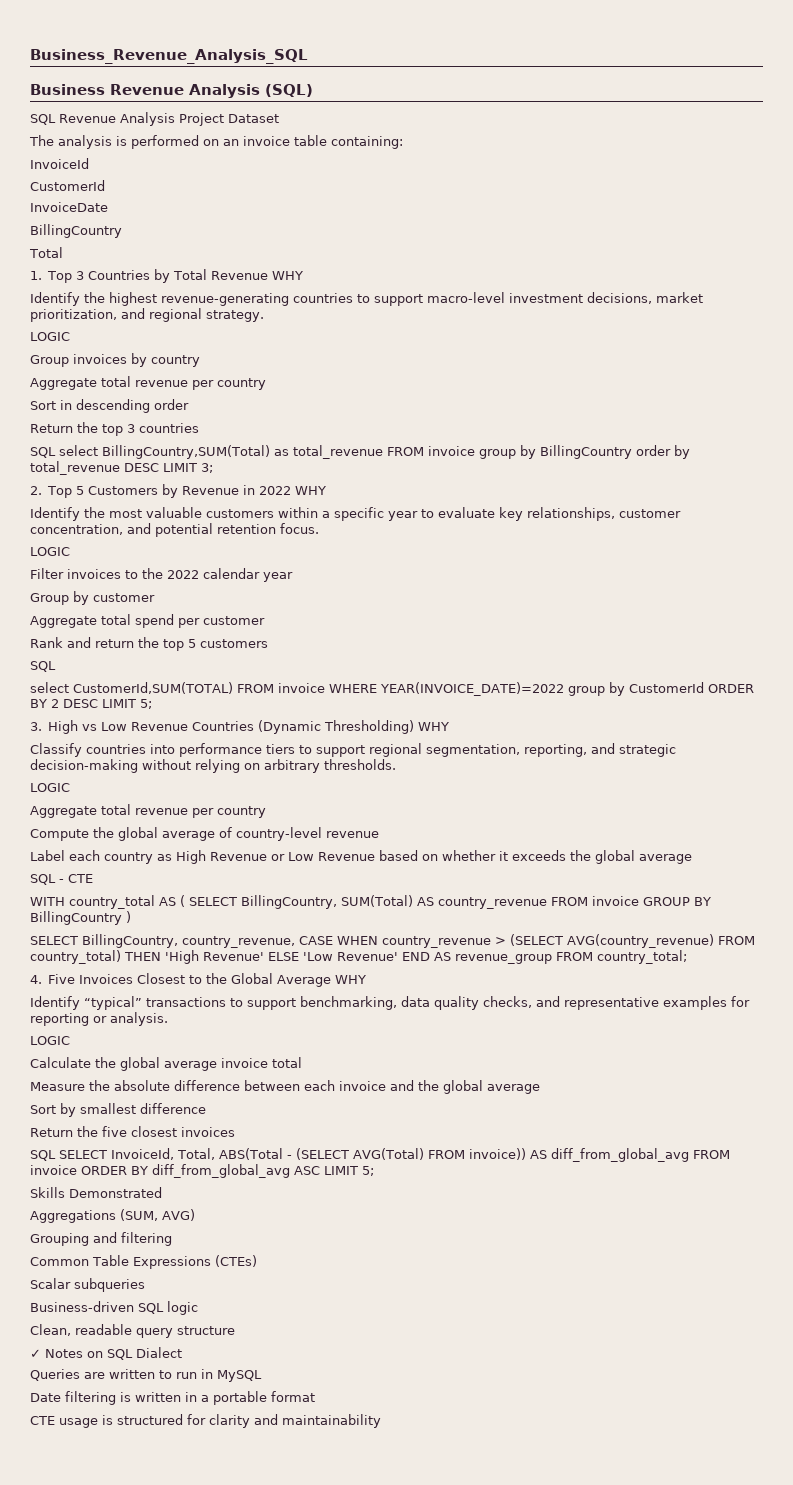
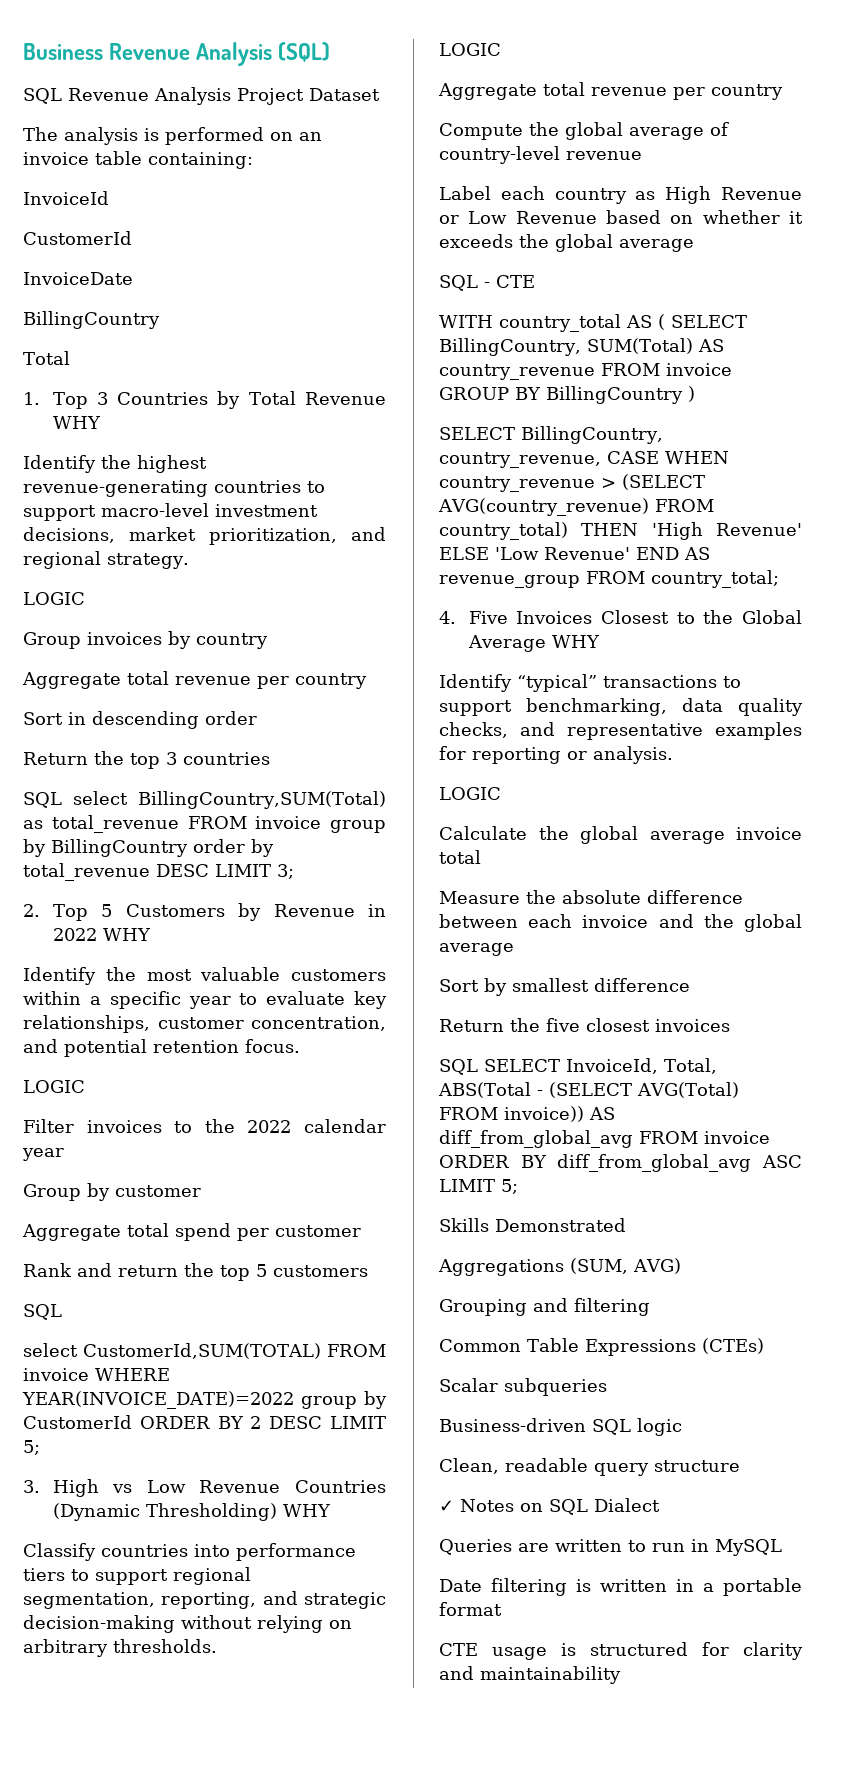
[30,49,308,64] Business_Revenue_Analysis_SQL // -> (23, 51) none

